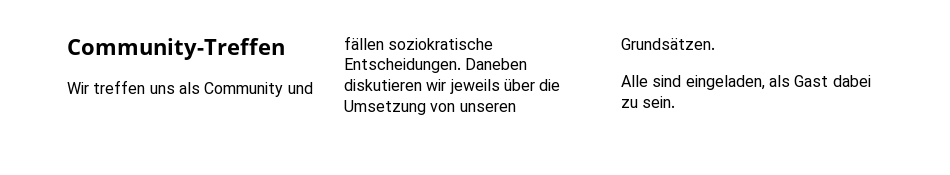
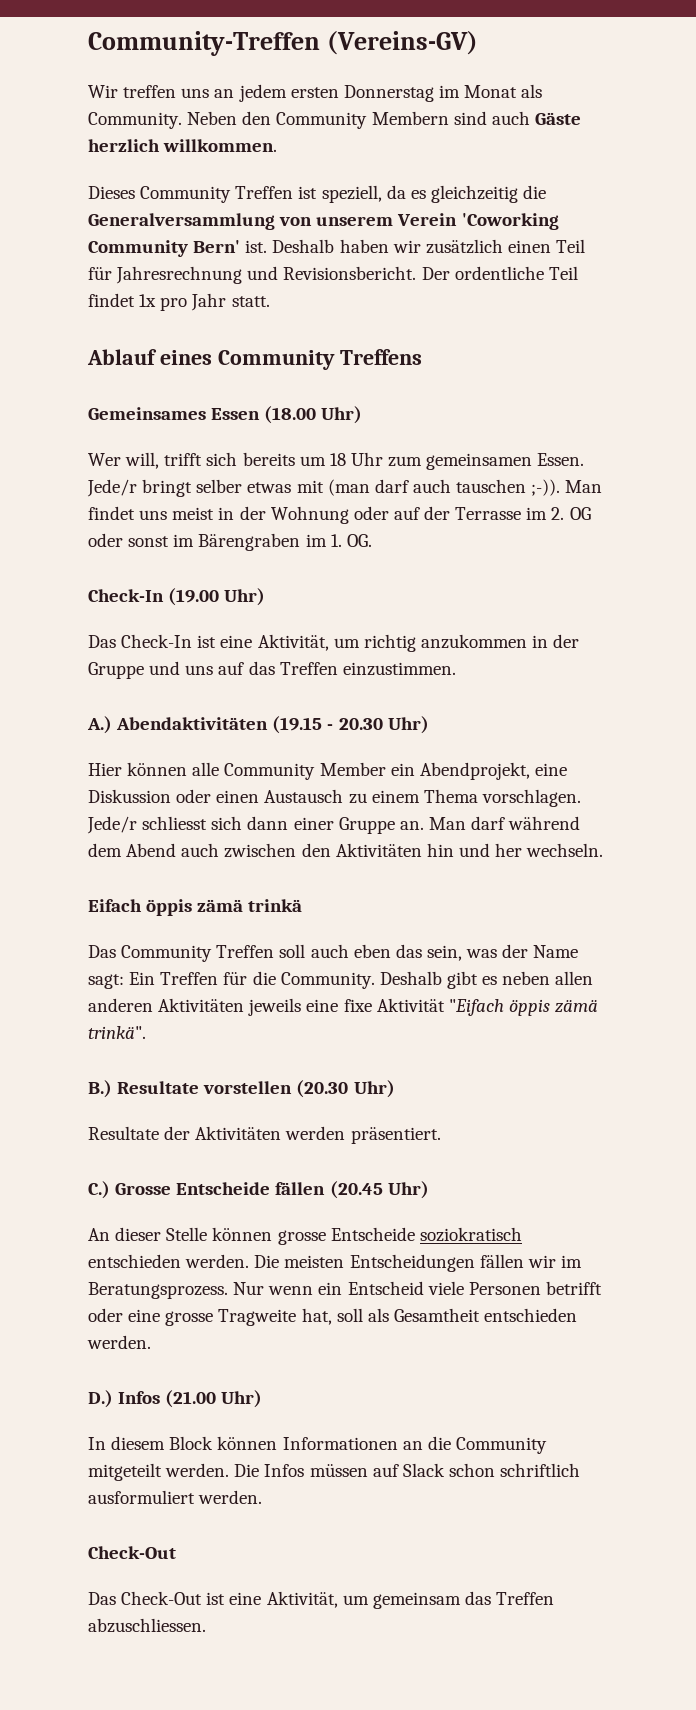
(285, 49) none -> [327,31,479,55] (Vereins-GV)
[178,82,313,97] [344,36,494,50] [344,58,528,73] [344,79,561,94] [344,100,516,115] [621,38,715,50] [621,75,871,90] [621,96,676,108] als Community und fällen soziokratische Entscheidungen. Daneben diskutieren wir jeweils über die Umsetzung von unseren Grundsätzen. // Alle sind eingeladen, als Gast dabei zu sein. -> [214,84,543,102] [88,111,581,129] [88,139,278,152] [88,185,547,203] [88,213,559,230] [88,239,586,257] [88,266,578,284] [88,293,270,311] [87,349,422,370] [88,406,363,424] [88,452,585,470] [87,479,603,497] [88,506,591,524] [88,533,372,551] [88,588,266,606] [88,634,580,652] [88,661,456,679] [87,716,429,734] [88,762,567,780] [88,789,581,807] [87,816,581,834] [88,843,604,858] [88,899,303,916] [88,944,579,962] [88,971,594,989] [88,998,599,1016] [88,1026,146,1039] [88,1080,395,1098] [88,1126,441,1144] [88,1181,429,1199] [88,1227,522,1245] [88,1254,582,1272] [88,1281,602,1299] [88,1308,578,1326] [87,1335,151,1349] [88,1390,263,1408] [88,1436,547,1454] [88,1463,581,1481] [88,1490,263,1504] [88,1546,176,1559] [88,1591,555,1609] [88,1618,206,1633] an jedem ersten Donnerstag im Monat als Community. Neben den Community Membern sind auch Gäste herzlich willkommen. // Dieses Community Treffen ist speziell, da es gleichzeitig die Generalversammlung von unserem Verein 'Coworking Community Bern' ist. Deshalb haben wir zusätzlich einen Teil für Jahresrechnung und Revisionsbericht. Der ordentliche Teil findet 1x pro Jahr statt. // Ablauf eines Community Treffens // Gemeinsames Essen (18.00 Uhr) // Wer will, trifft sich bereits um 18 Uhr zum gemeinsamen Essen. Jede/r bringt selber etwas mit (man darf auch tauschen ;-)). Man findet uns meist in der Wohnung oder auf der Terrasse im 2. OG oder sonst im Bärengraben im 1. OG. // Check-In (19.00 Uhr) // Das Check-In ist eine Aktivität, um richtig anzukommen in der Gruppe und uns auf das Treffen einzustimmen. // A.) Abendaktivitäten (19.15 - 20.30 Uhr) // Hier können alle Community Member ein Abendprojekt, eine Diskussion oder einen Austausch zu einem Thema vorschlagen. Jede/r schliesst sich dann einer Gruppe an. Man darf während dem Abend auch zwischen den Aktivitäten hin und her wechseln. // Eifach öppis zämä trinkä // Das Community Treffen soll auch eben das sein, was der Name sagt: Ein Treffen für die Community. Deshalb gibt es neben allen anderen Aktivitäten jeweils eine fixe Aktivität "Eifach öppis zämä trinkä". // B.) Resultate vorstellen (20.30 Uhr) // Resultate der Aktivitäten werden präsentiert. // C.) Grosse Entscheide fällen (20.45 Uhr) // An dieser Stelle können grosse Entscheide soziokratisch entschieden werden. Die meisten Entscheidungen fällen wir im Beratungsprozess. Nur wenn ein Entscheid viele Personen betrifft oder eine grosse Tragweite hat, soll als Gesamtheit entschieden werden. // D.) Infos (21.00 Uhr) // In diesem Block können Informationen an die Community mitgeteilt werden. Die Infos müssen auf Slack schon schriftlich ausformuliert werden. // Check-Out // Das Check-Out ist eine Aktivität, um gemeinsam das Treffen abzuschliessen.

